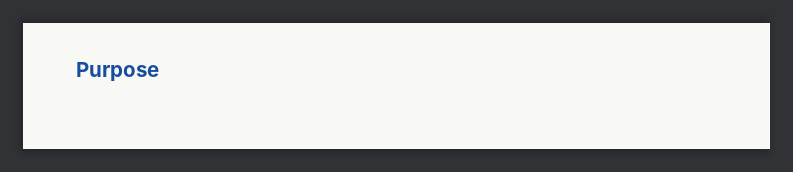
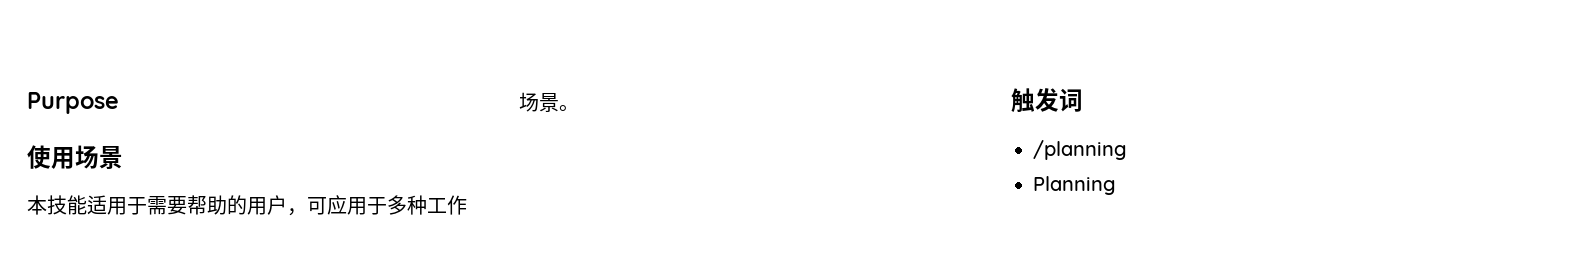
(159, 71) none -> [27,145,123,169] [27,195,467,216] [519,92,579,112] [1011,88,1083,112] [1033,140,1127,160] [1033,176,1116,195] // 使用场景 // 本技能适用于需要帮助的用户，可应用于多种工作场景。 // 触发词 // /planning // Planning

